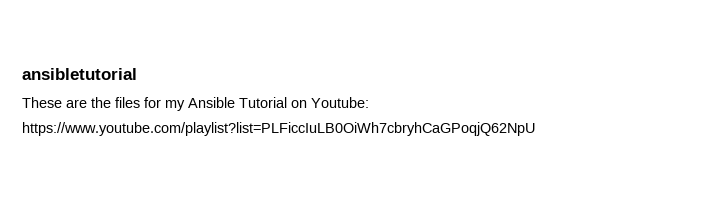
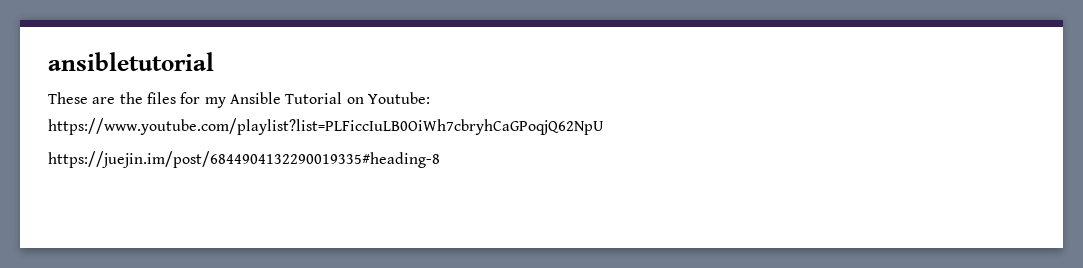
(535, 129) none -> [48,151,440,168] // https://juejin.im/post/6844904132290019335#heading-8

